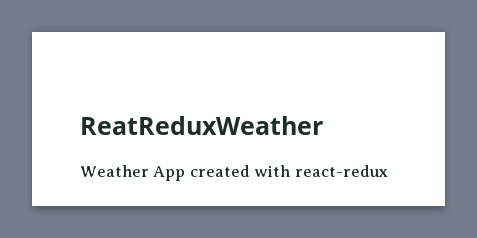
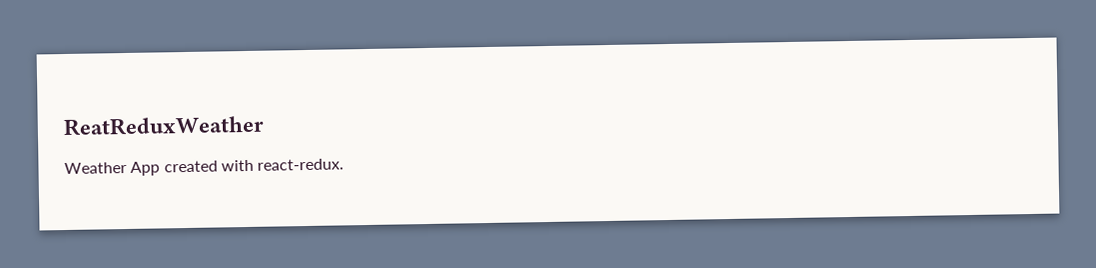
[294,165,388,177] react-redux -> [257,158,345,171] react-redux.

